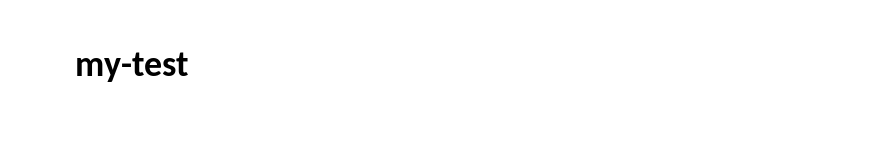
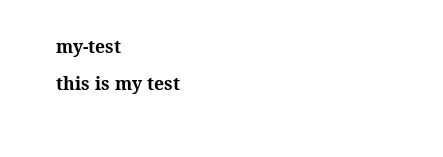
(188, 67) none -> [56,76,180,94] // this is my test

